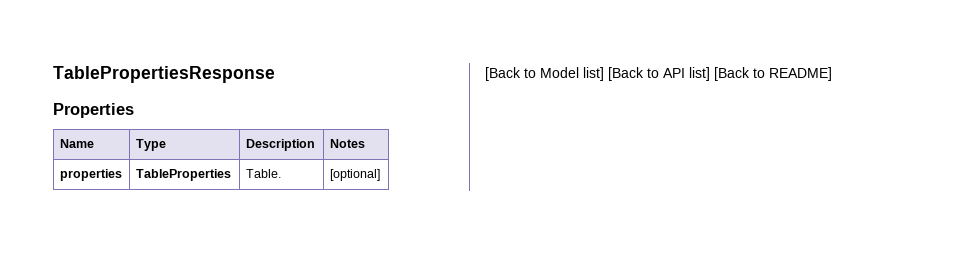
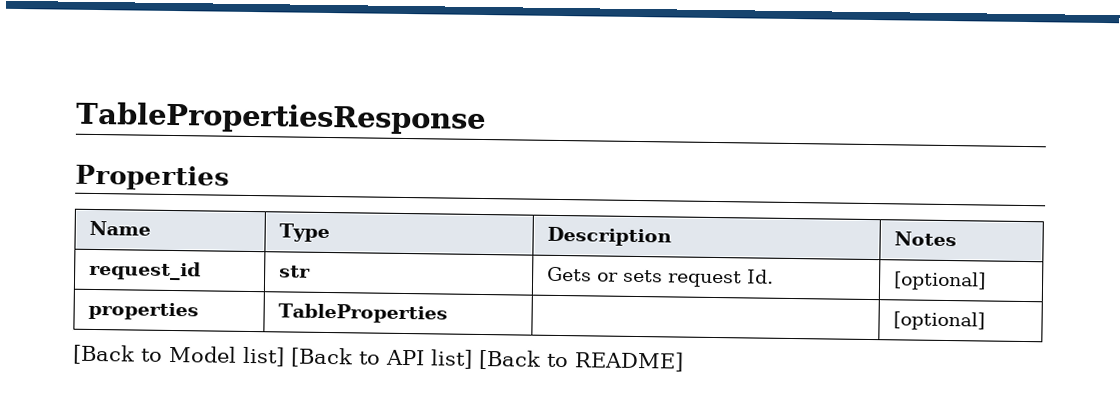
(365, 143) none -> [88,260,201,281] [278,265,311,278] [546,266,774,288] [892,271,986,291] // request_id | str | Gets or sets request Id. | [optional]
[245,169,281,178] Table. -> (448, 313) none

